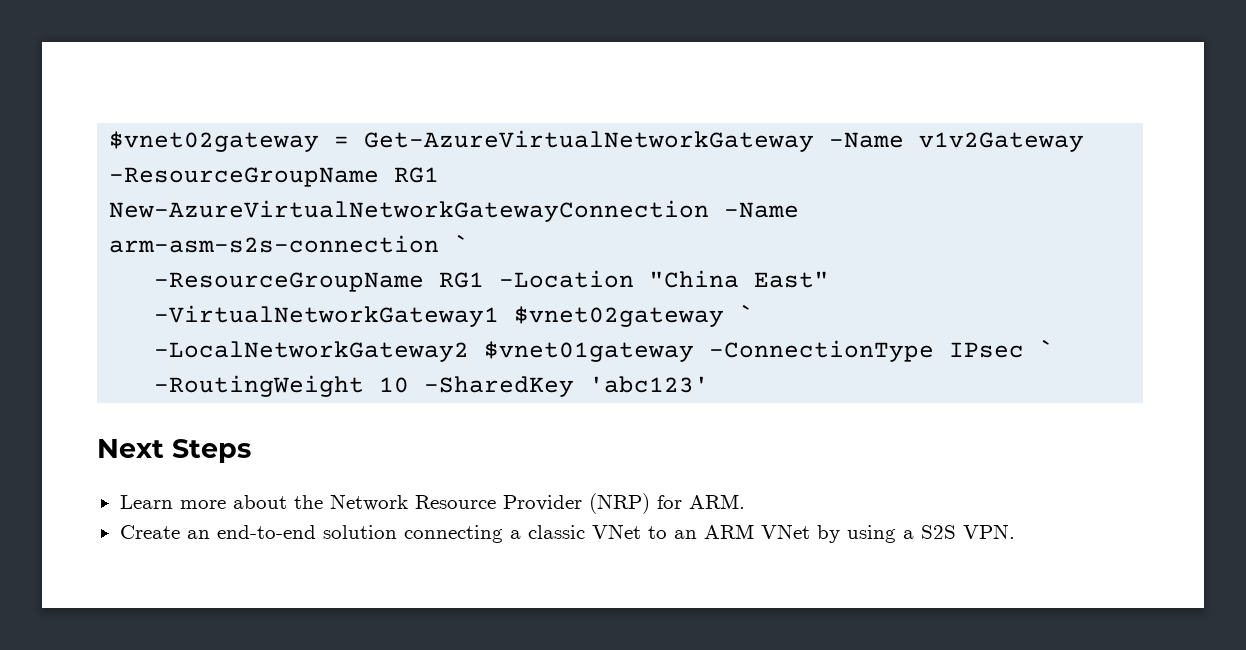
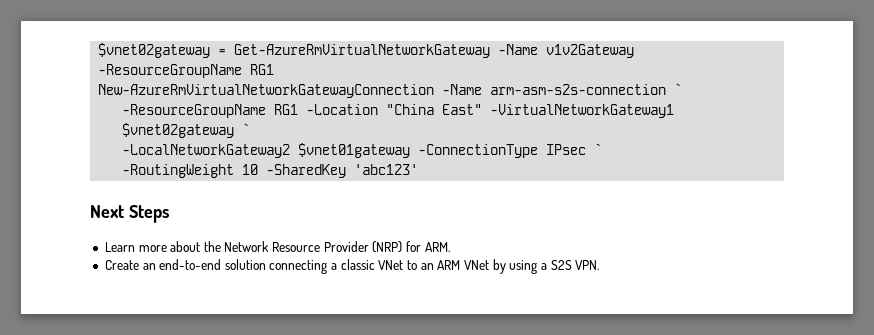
[364,130,815,152] Get-AzureVirtualNetworkGateway -> [234,44,491,58] Get-AzureRmVirtualNetworkGateway
[109,200,710,222] New-AzureVirtualNetworkGatewayConnection -> [98,84,435,98] New-AzureRmVirtualNetworkGatewayConnection

